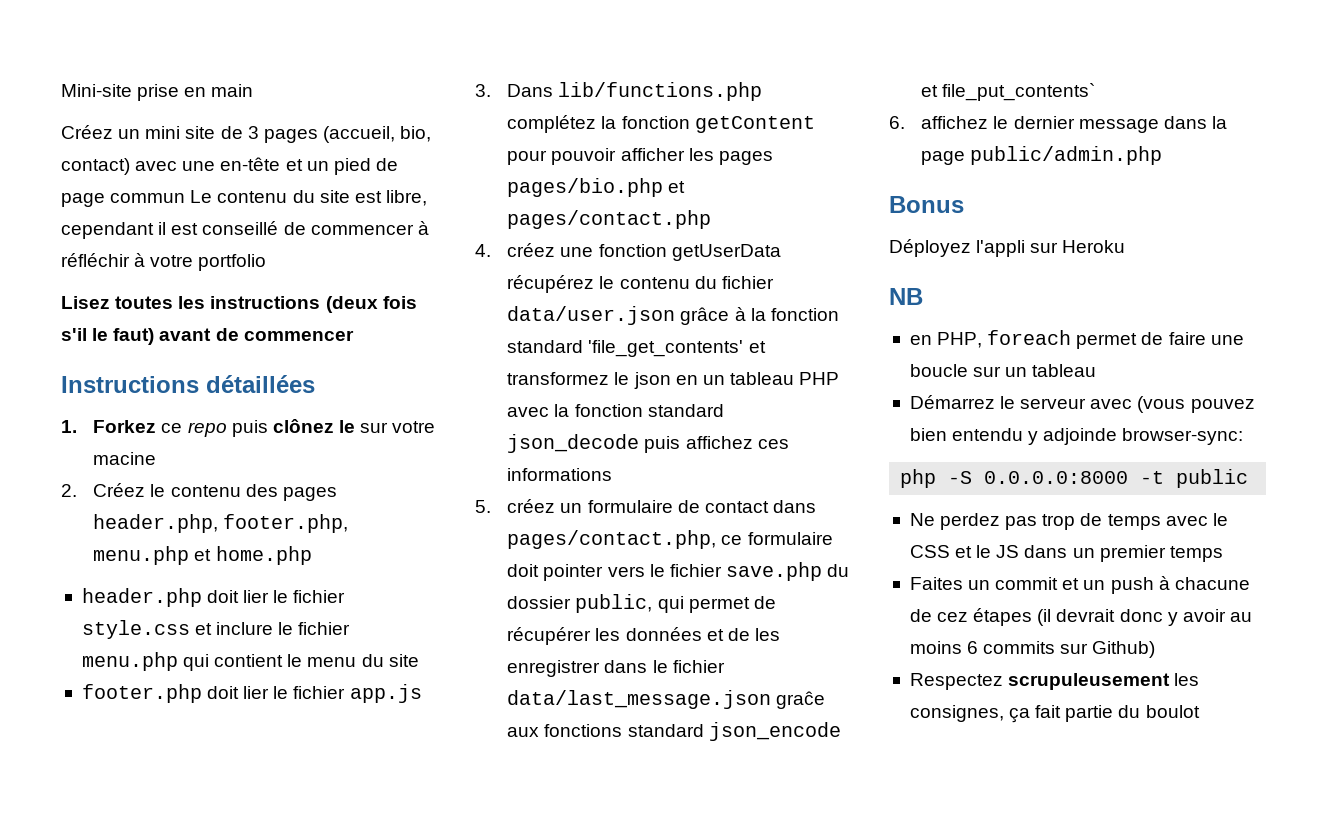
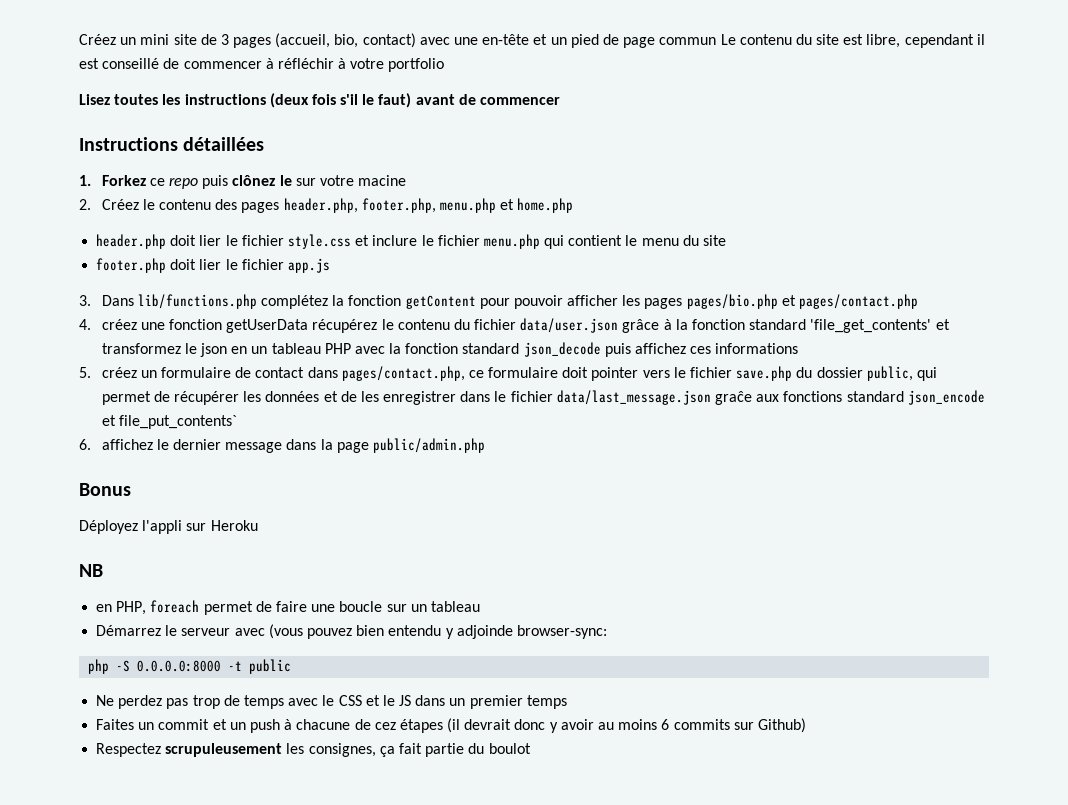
[61,84,254,101] Mini-site prise en main // -> (79, 39) none

